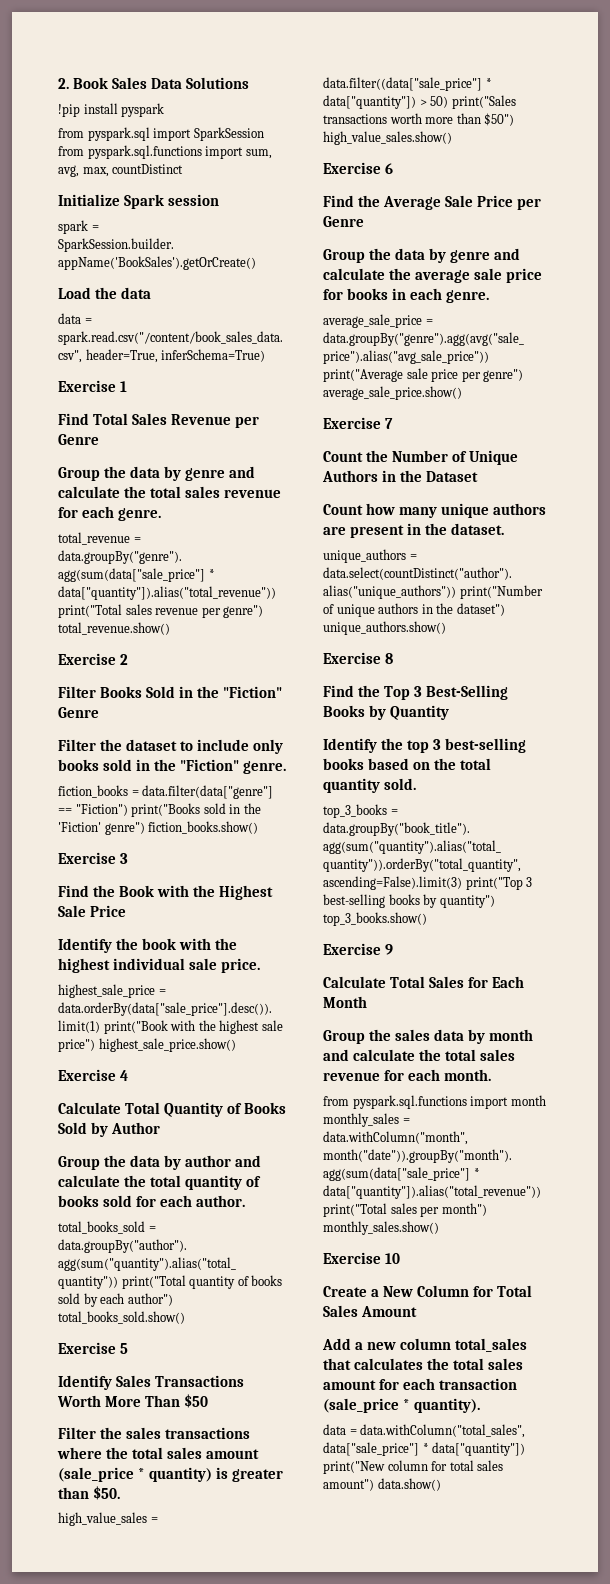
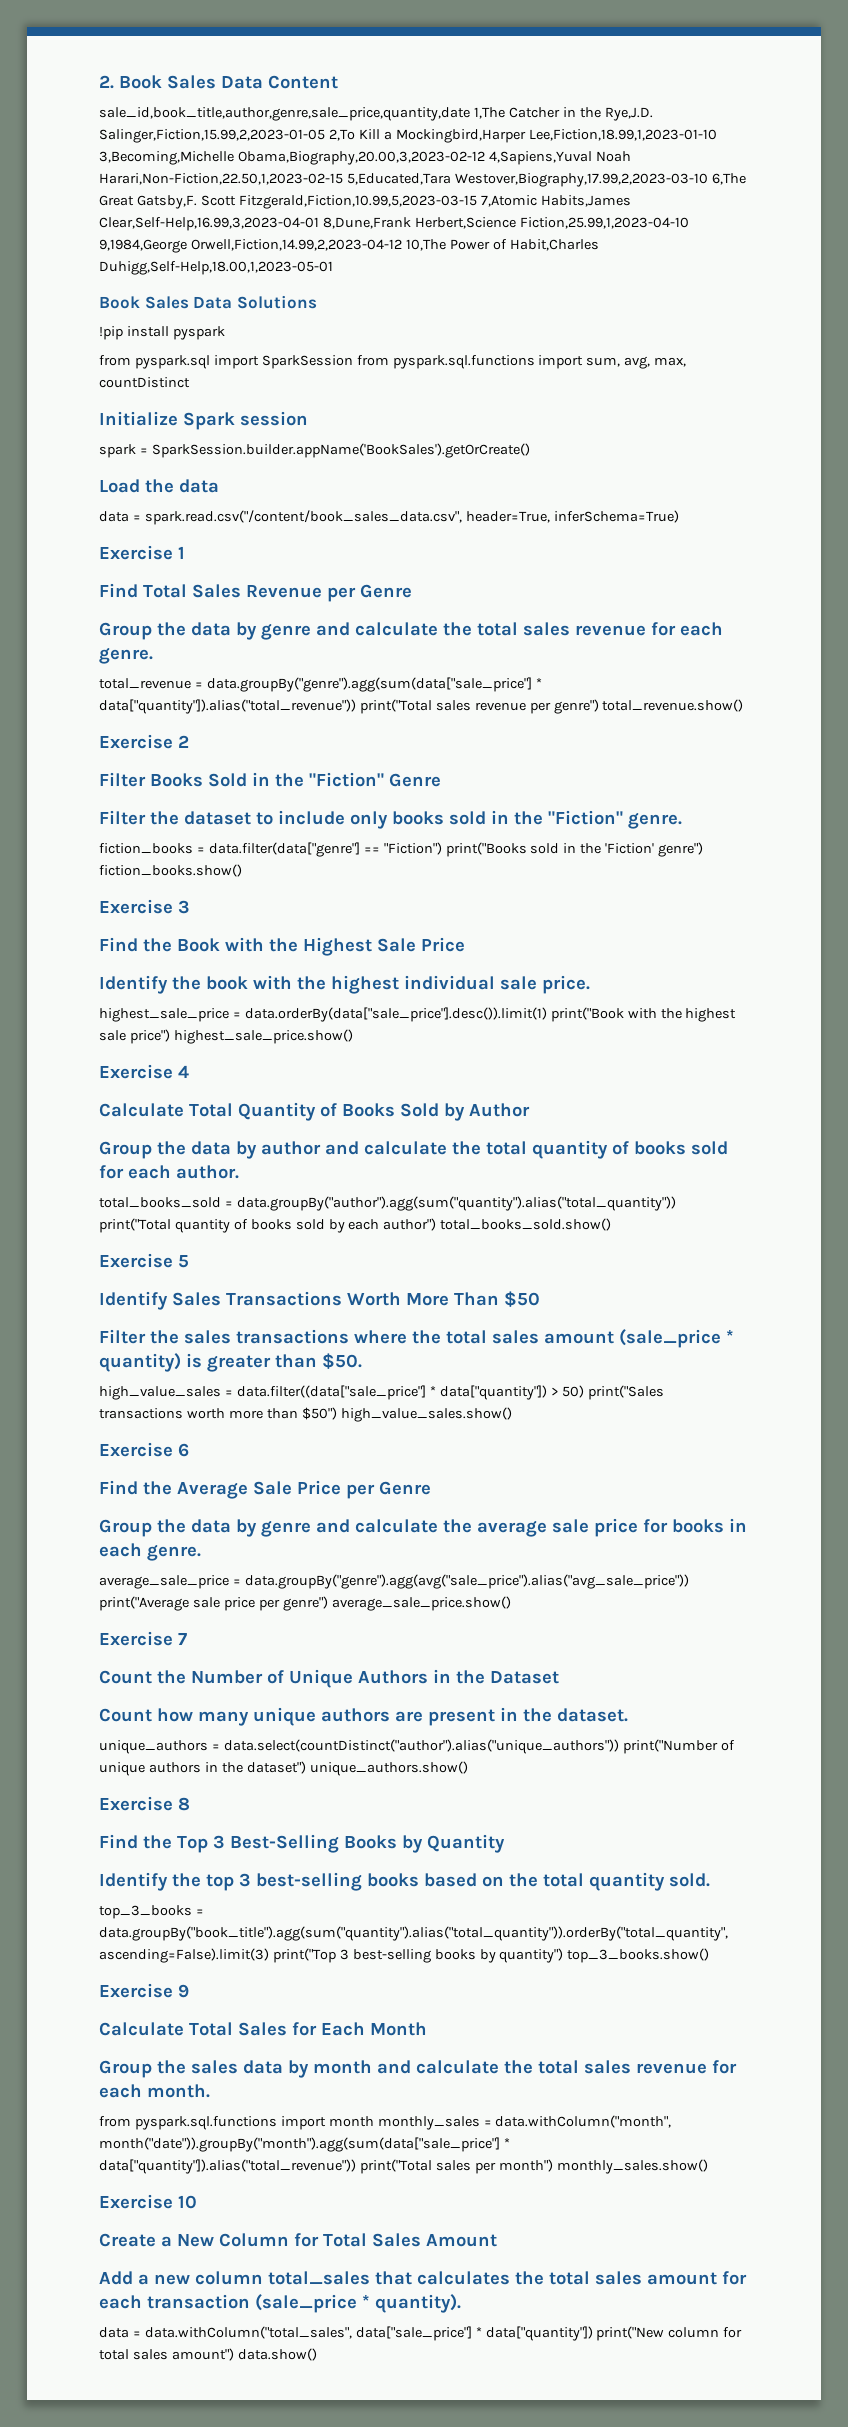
(183, 83) none -> [268,75,338,89] [99,107,653,121] [99,129,717,143] [99,151,631,165] [99,173,746,187] [99,195,631,209] [99,217,689,231] [99,239,599,253] [99,261,333,275] [99,296,233,309] Content // sale_id,book_title,author,genre,sale_price,quantity,date 1,The Catcher in the Rye,J.D. Salinger,Fiction,15.99,2,2023-01-05 2,To Kill a Mockingbird,Harper Lee,Fiction,18.99,1,2023-01-10 3,Becoming,Michelle Obama,Biography,20.00,3,2023-02-12 4,Sapiens,Yuval Noah Harari,Non-Fiction,22.50,1,2023-02-15 5,Educated,Tara Westover,Biography,17.99,2,2023-03-10 6,The Great Gatsby,F. Scott Fitzgerald,Fiction,10.99,5,2023-03-15 7,Atomic Habits,James Clear,Self-Help,16.99,3,2023-04-01 8,Dune,Frank Herbert,Science Fiction,25.99,1,2023-04-10 9,1984,George Orwell,Fiction,14.99,2,2023-04-12 10,The Power of Habit,Charles Duhigg,Self-Help,18.00,1,2023-05-01 // Book Sales Data

